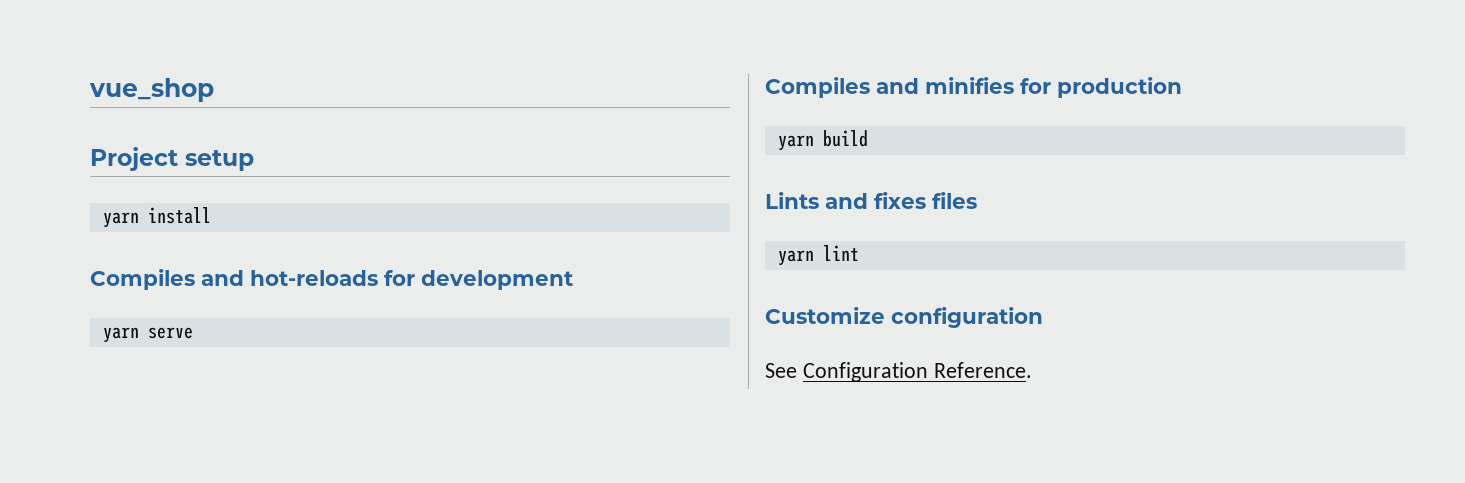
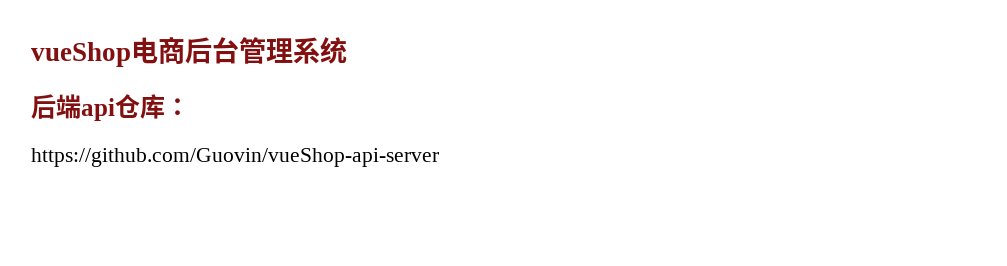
[89,78,214,102] [90,147,254,171] [102,207,211,228] [90,269,573,290] [102,327,193,343] [765,77,1182,98] [777,130,868,151] [765,192,977,209] [777,245,859,266] [765,307,1043,328] [765,362,1032,382] vue_shop // Project setup // yarn install // Compiles and hot-reloads for development // yarn serve // Compiles and minifies for production // yarn build // Lints and fixes files // yarn lint // Customize configuration // See Configuration Reference. -> [31,37,347,67] [31,94,190,121] [31,148,439,167] vueShop电商后台管理系统 // 后端api仓库： // https://github.com/Guovin/vueShop-api-server

